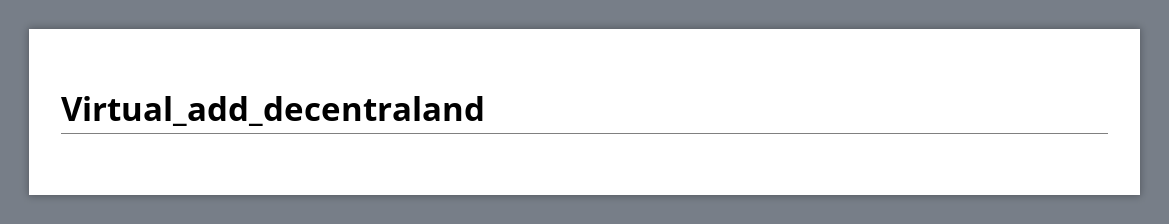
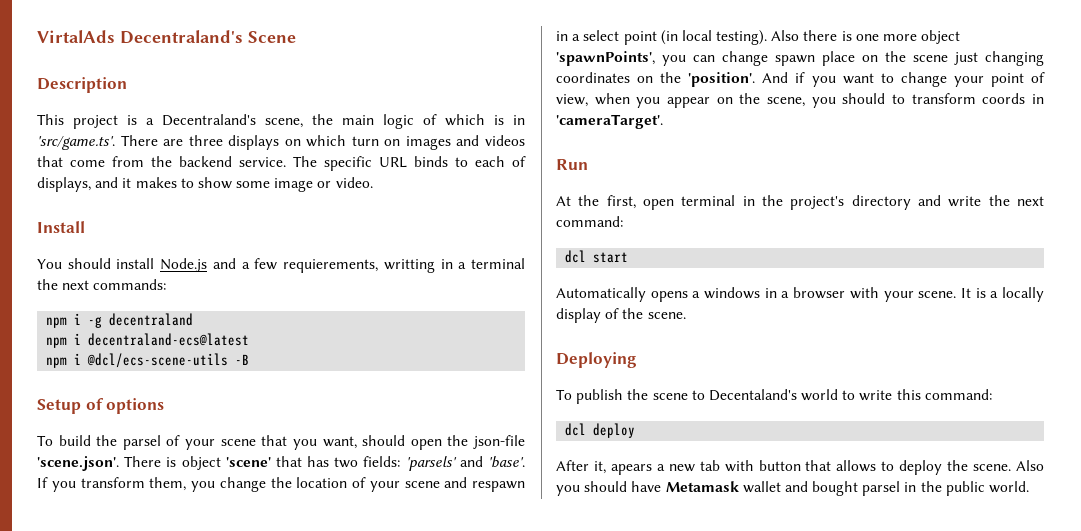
[61,96,485,126] Virtual_add_decentraland -> [37,30,296,44] [37,77,127,93] [37,114,525,129] [37,135,525,150] [37,156,526,171] [37,177,373,192] [37,221,85,233] [37,258,525,273] [37,279,167,290] [46,313,194,328] [46,333,250,348] [46,353,250,368] [37,398,165,414] [37,435,526,450] [37,456,525,471] [37,477,525,492] [556,30,961,45] [556,51,1044,66] [556,72,1045,87] [556,93,1044,108] [556,114,663,129] [556,159,588,170] [556,195,1044,210] [556,216,623,227] [565,250,629,263] [556,287,1044,302] [556,308,686,323] [556,352,637,368] [556,389,992,404] [565,423,636,438] [556,460,1044,475] [556,481,1030,496] VirtalAds Decentraland's Scene // Description // This project is a Decentraland's scene, the main logic of which is in 'src/game.ts'. There are three displays on which turn on images and videos that come from the backend service. The specific URL binds to each of displays, and it makes to show some image or video. // Install // You should install Node.js and a few requierements, writting in a terminal the next commands: // npm i -g decentraland // npm i decentraland-ecs@latest // npm i @dcl/ecs-scene-utils -B // Setup of options // To build the parsel of your scene that you want, should open the json-file 'scene.json'. There is object 'scene' that has two fields: 'parsels' and 'base'. If you transform them, you change the location of your scene and respawn in a select point (in local testing). Also there is one more object 'spawnPoints', you can change spawn place on the scene just changing coordinates on the 'position'. And if you want to change your point of view, when you appear on the scene, you should to transform coords in 'cameraTarget'. // Run // At the first, open terminal in the project's directory and write the next command: // dcl start // Automatically opens a windows in a browser with your scene. It is a locally display of the scene. // Deploying // To publish the scene to Decentaland's world to write this command: // dcl deploy // After it, apears a new tab with button that allows to deploy the scene. Also you should have Metamask wallet and bought parsel in the public world.

